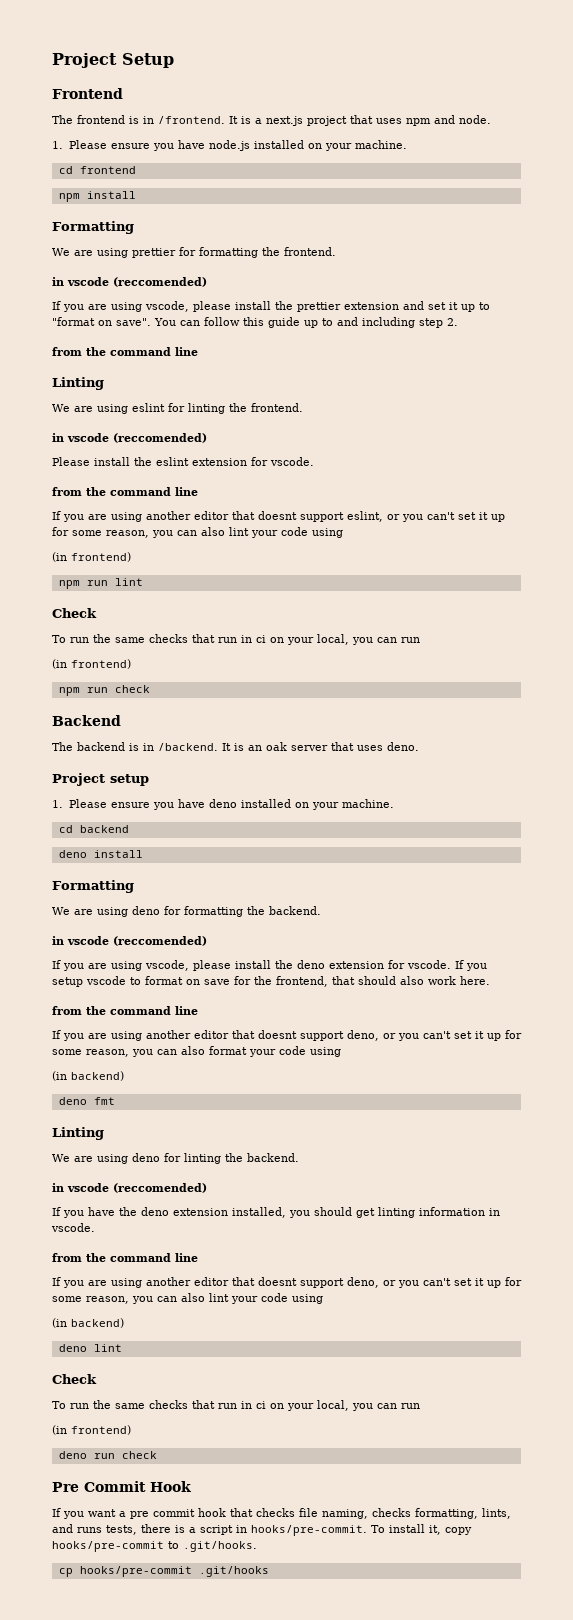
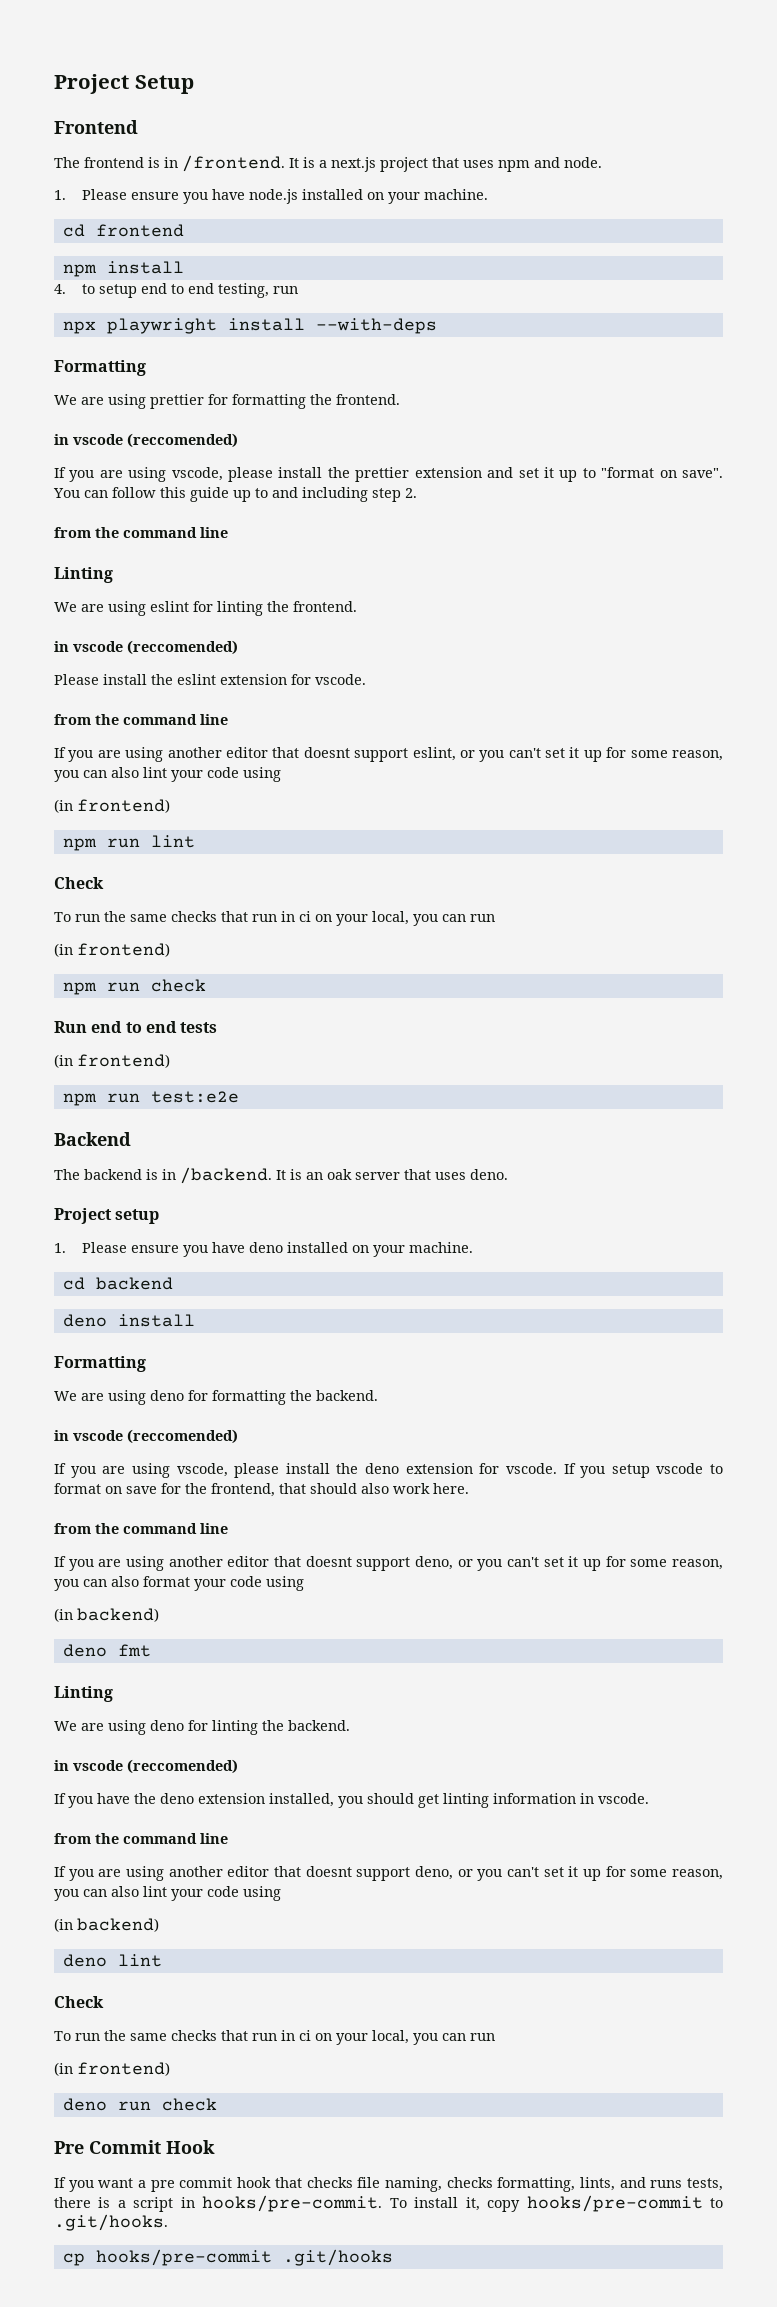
(136, 195) none -> [54,283,298,298] [62,318,437,334] // 4. to setup end to end testing, run // npx playwright install --with-deps
(150, 689) none -> [54,1021,218,1033] [54,1054,170,1068] [62,1091,239,1106] // Run end to end tests // (in frontend) // npm run test:e2e

